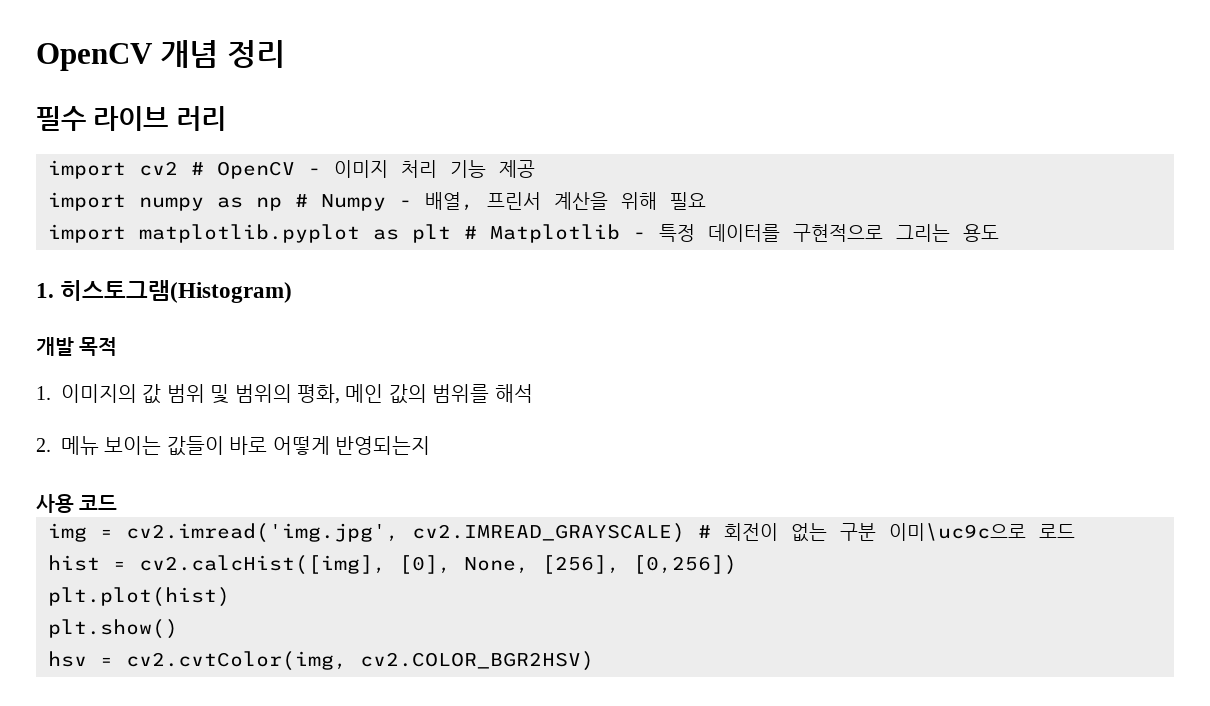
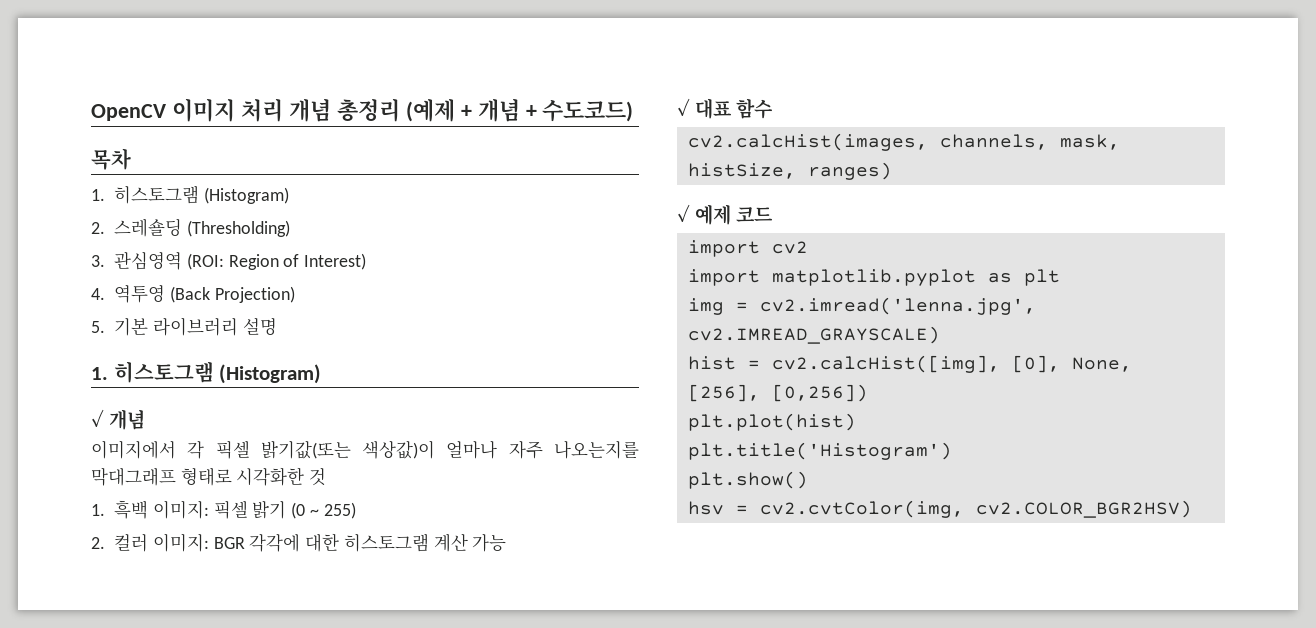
[36,40,285,71] [36,106,226,131] [48,160,535,179] [48,192,706,211] [48,224,999,243] [36,280,293,303] [36,337,118,356] [36,384,533,404] [36,436,430,456] [36,494,118,513] OpenCV 개념 정리 // 필수 라이브 러리 // import cv2 # OpenCV - 이미지 처리 기능 제공 // import numpy as np # Numpy - 배열, 프린서 계산을 위해 필요 // import matplotlib.pyplot as plt # Matplotlib - 특정 데이터를 구현적으로 그리는 용도 // 1. 히스토그램(Histogram) // 개발 목적 // 1. 이미지의 값 범위 및 범위의 평화, 메인 값의 범위를 해석 // 2. 메뉴 보이는 값들이 바로 어떻게 반영되는지 // 사용 코드 -> [91,98,634,122] [91,148,131,170] [91,185,290,204] [91,218,291,237] [91,252,367,270] [91,285,295,303] [91,317,277,336] [91,361,322,384] [91,409,146,430] [91,440,639,459] [91,467,327,486] [91,500,356,519] [91,533,507,552] [677,98,774,119] [687,133,1120,151] [687,162,892,180] [677,204,774,225] [687,240,808,257] [687,269,1060,286] OpenCV 이미지 처리 개념 총정리 (예제 + 개념 + 수도코드) // 목차 // 1. 히스토그램 (Histogram) // 2. 스레숄딩 (Thresholding) // 3. 관심영역 (ROI: Region of Interest) // 4. 역투영 (Back Projection) // 5. 기본 라이브러리 설명 // 1. 히스토그램 (Histogram) // ✓ 개념 // 이미지에서 각 픽셀 밝기값(또는 색상값)이 얼마나 자주 나오는지를 막대그래프 형태로 시각화한 것 // 1. 흑백 이미지: 픽셀 밝기 (0 ~ 255) // 2. 컬러 이미지: BGR 각각에 대한 히스토그램 계산 가능 // ✓ 대표 함수 // cv2.calcHist(images, channels, mask, histSize, ranges) // ✓ 예제 코드 // import cv2 // import matplotlib.pyplot as plt
[126,523,399,543] cv2.imread('img.jpg', -> [759,297,1036,315] cv2.imread('lenna.jpg',
[698,523,1075,542] # 회전이 없는 구분 이미\uc9c으로 로드 -> (940, 335) none
(230, 597) none -> [687,442,952,460] // plt.title('Histogram')

